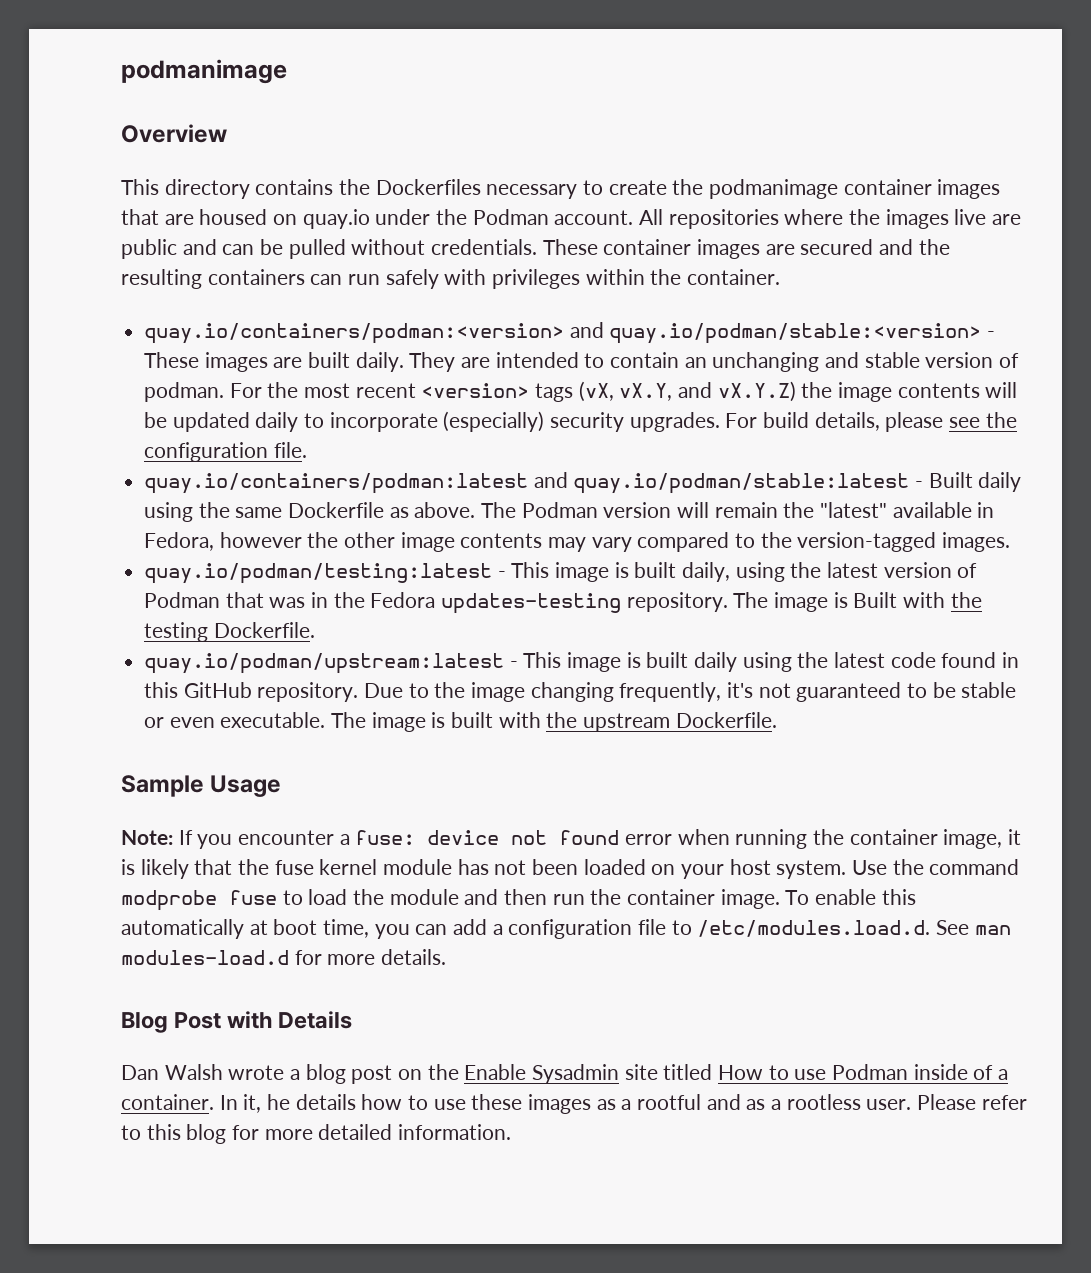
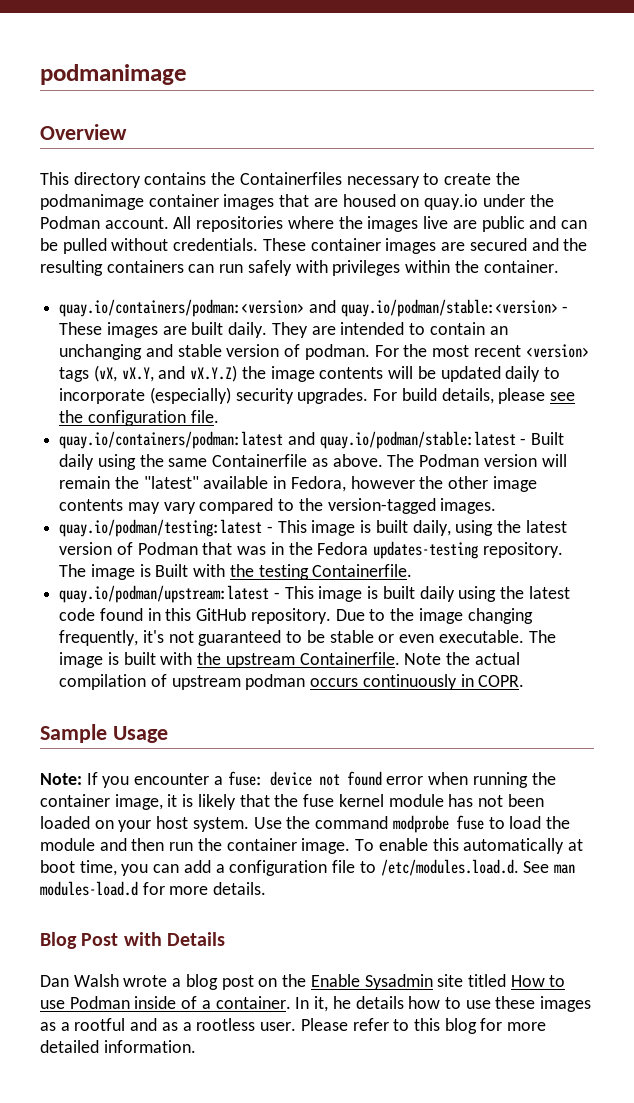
[375,179,481,195] Dockerfiles -> [239,172,342,185] Containerfiles
[288,502,385,518] Dockerfile -> [212,454,308,467] Containerfile
[213,622,315,638] Dockerfile. -> [312,564,413,577] Containerfile.
[675,712,777,728] Dockerfile. -> [299,652,520,665] [59,674,525,690] Containerfile. Note the actual compilation of upstream podman occurs continuously in COPR.

